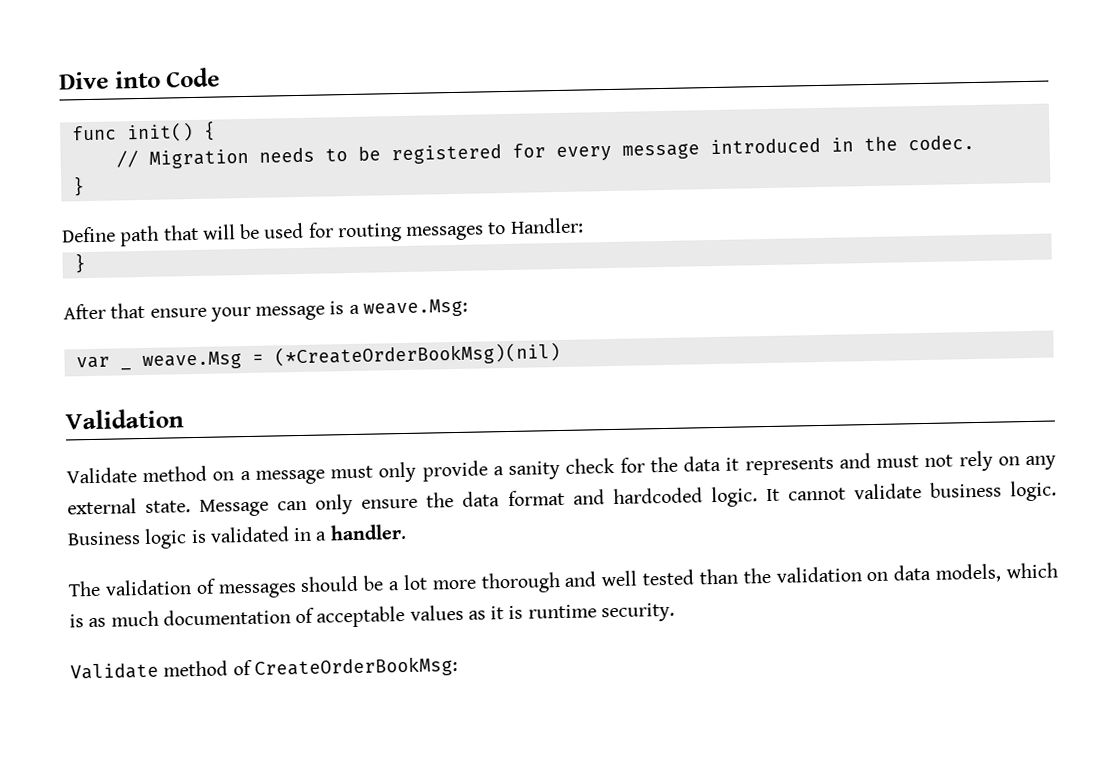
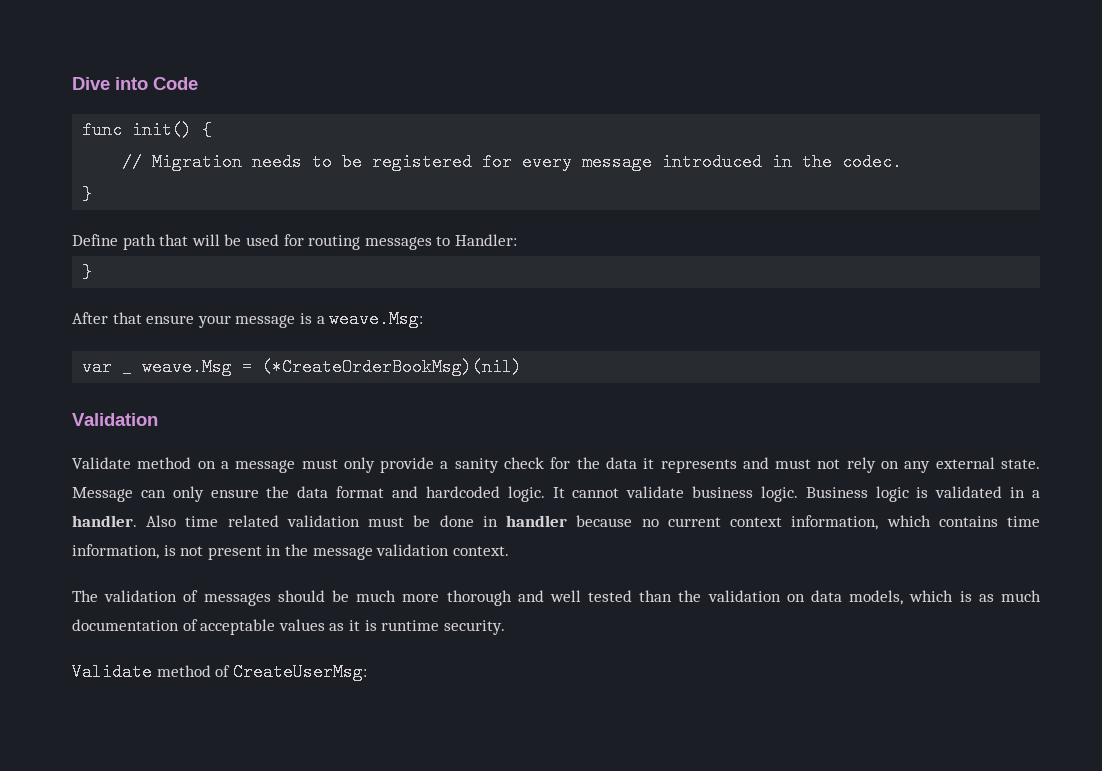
(407, 532) none -> [146,515,1040,530] [72,544,509,560] Also time related validation must be done in handler because no current context information, which contains time information, is not present in the message validation context.
[388,574,428,591] a lot -> [356,590,397,602] much
[253,656,458,679] CreateOrderBookMsg: -> [232,663,367,681] CreateUserMsg:

